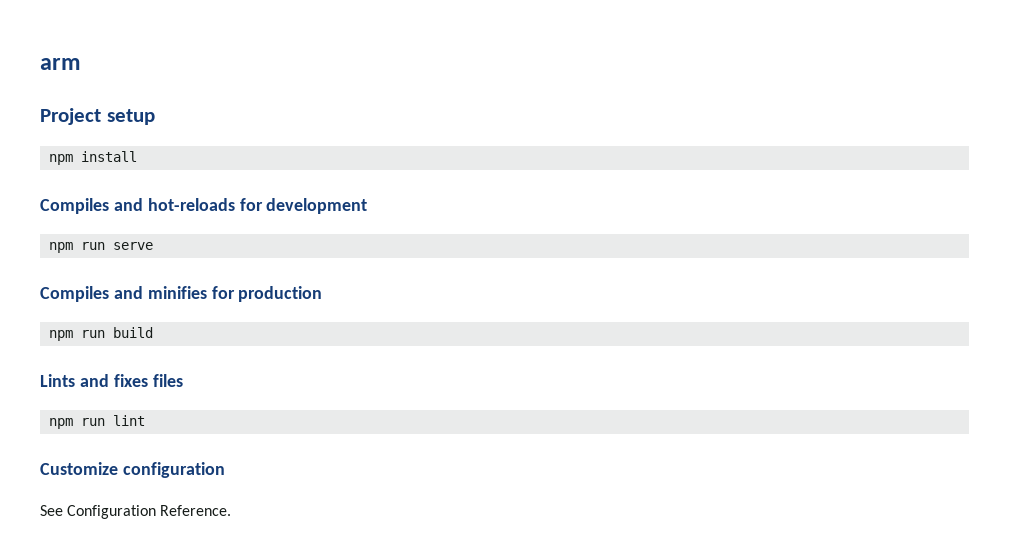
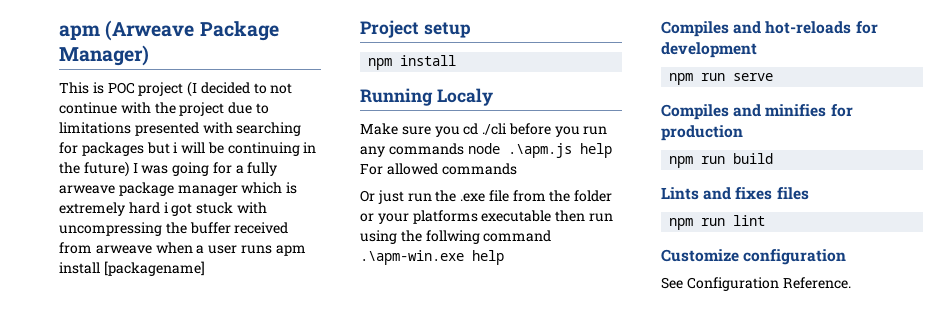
[40,58,81,70] [40,108,155,125] [49,151,138,165] arm // Project setup // npm install -> [59,20,279,41] [59,45,149,66] [59,81,293,97] [59,102,269,116] [59,122,302,136] [59,142,317,156] [59,161,278,177] [59,182,298,196] [59,202,267,216] [59,222,289,236] [59,242,306,256] [59,261,205,276] [360,20,471,38] [368,55,457,70] [360,88,493,106] [360,123,608,137] [360,143,612,158] [360,163,517,175] [360,190,613,204] [360,210,613,224] [360,230,552,244] [360,250,504,265] apm (Arweave Package Manager) // This is POC project (I decided to not continue with the project due to limitations presented with searching for packages but i will be continuing in the future) I was going for a fully arweave package manager which is extremely hard i got stuck with uncompressing the buffer received from arweave when a user runs apm install [packagename] // Project setup // npm install // Running Localy // Make sure you cd ./cli before you run any commands node .\apm.js help For allowed commands // Or just run the .exe file from the folder or your platforms executable then run using the follwing command .\apm-win.exe help

